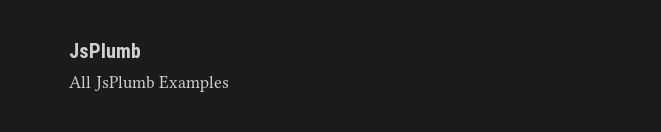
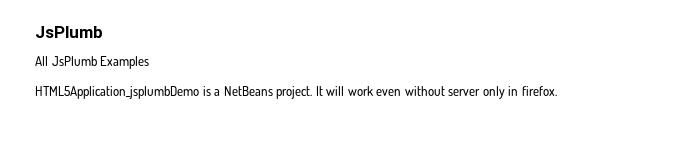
(230, 83) none -> [35,86,557,99] // HTML5Application_jsplumbDemo is a NetBeans project. It will work even without server only in firefox.

